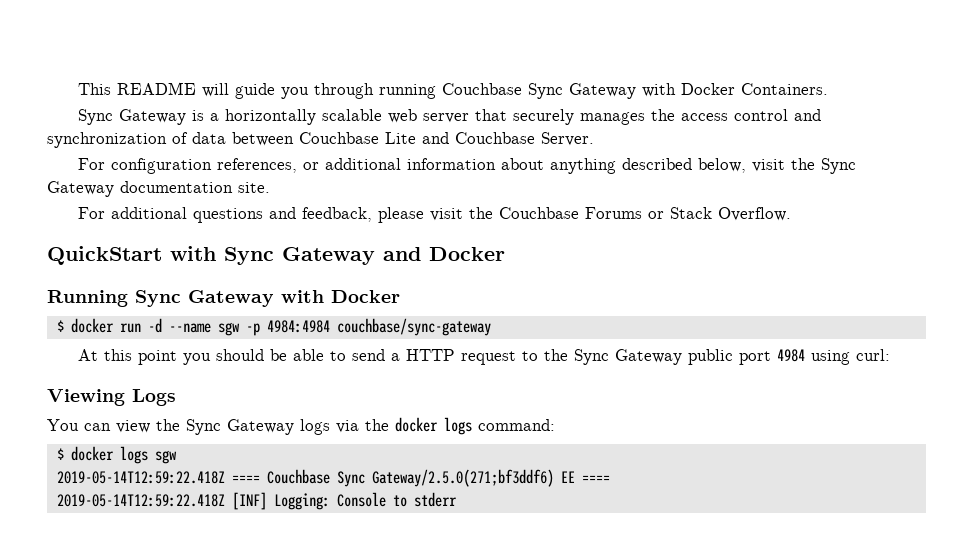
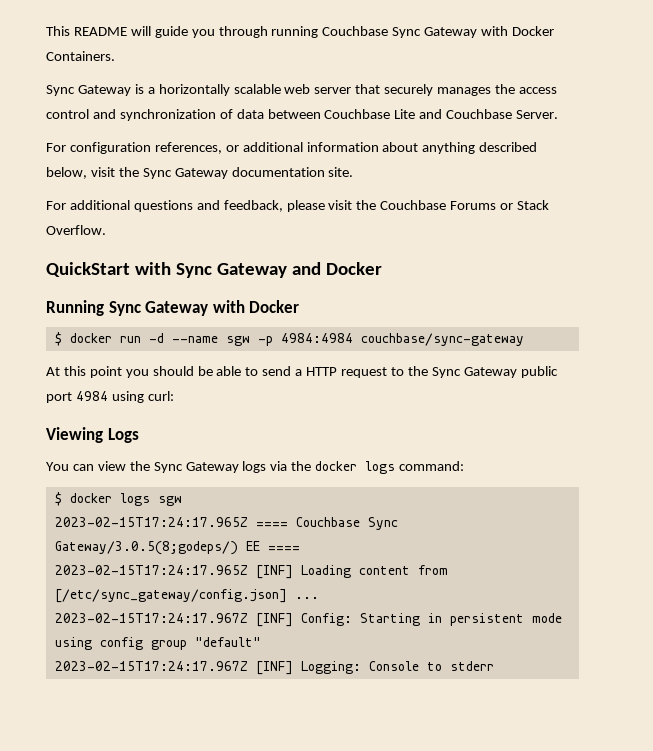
[56,471,225,484] 2019-05-14T12:59:22.418Z -> [54,517,248,527] 2023-02-15T17:24:17.965Z
[371,469,554,487] Gateway/2.5.0(271;bf3ddf6) -> [54,541,238,555] Gateway/3.0.5(8;godeps/)
[56,494,225,507] 2019-05-14T12:59:22.418Z -> [54,565,448,579] [54,589,319,603] [54,613,562,627] [54,637,261,650] [54,661,248,671] 2023-02-15T17:24:17.965Z [INF] Loading content from [/etc/sync_gateway/config.json] ... // 2023-02-15T17:24:17.967Z [INF] Config: Starting in persistent mode using config group "default" // 2023-02-15T17:24:17.967Z

